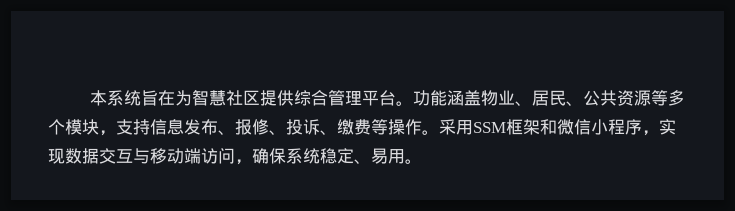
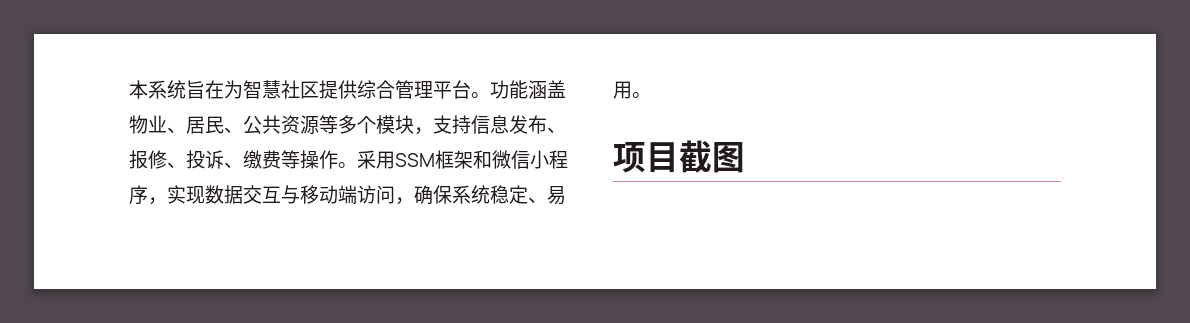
(422, 161) none -> [613,140,745,173] // 项目截图

